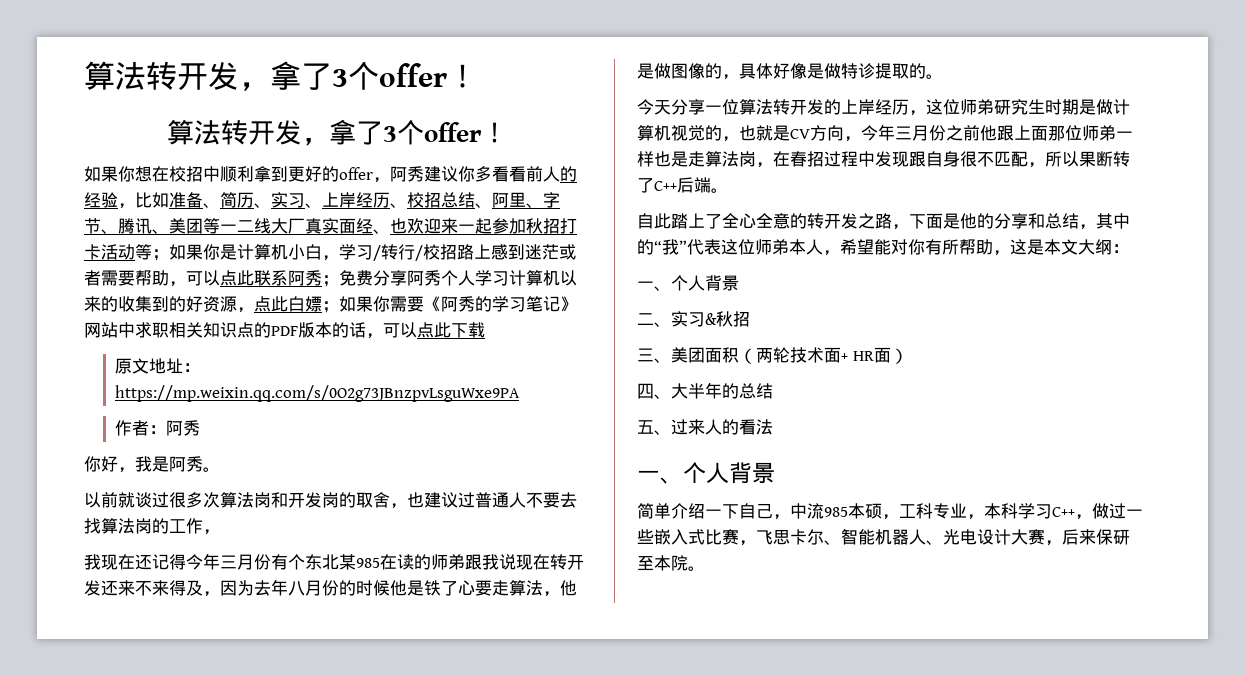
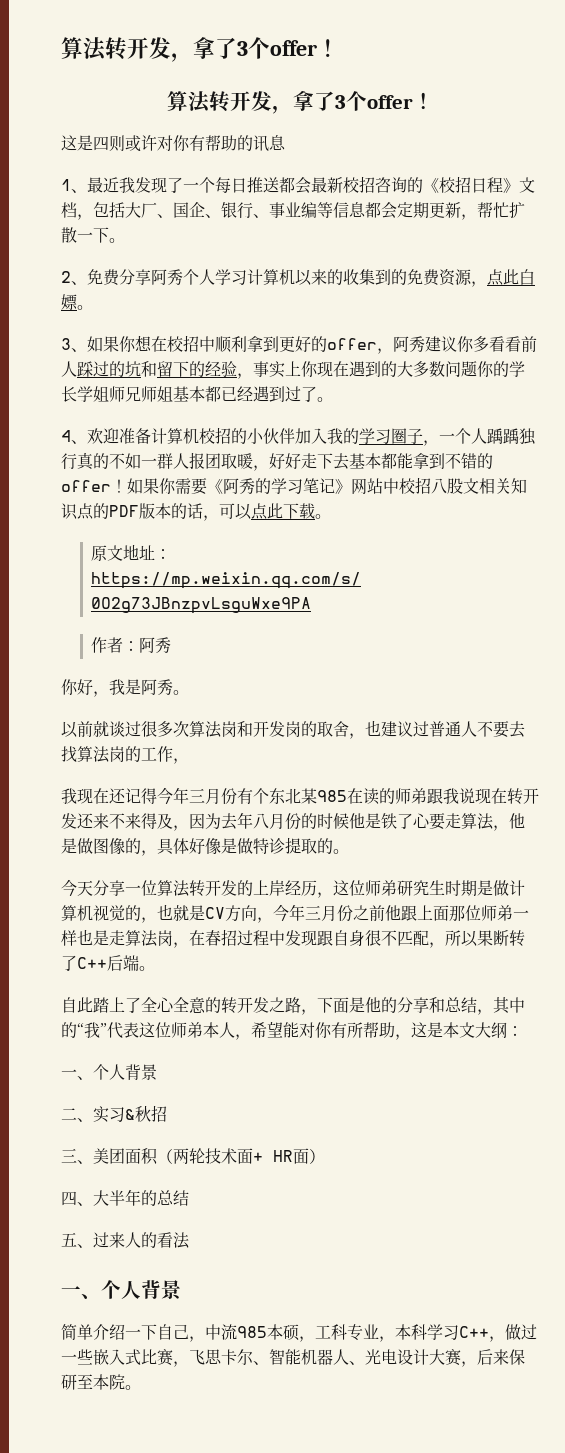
(508, 132) none -> [61,135,286,152] [61,176,535,194] [61,202,525,220] [61,227,125,243] [61,269,535,287] [61,294,93,310] [61,338,87,352] 这是四则或许对你有帮助的讯息 // 1、最近我发现了一个每日推送都会最新校招咨询的《校招日程》文档，包括大厂、国企、银行、事业编等信息都会定期更新，帮忙扩散一下。 // 2、免费分享阿秀个人学习计算机以来的收集到的免费资源，点此白嫖。 // 3、
[560,166,577,182] [84,192,560,209] [84,218,577,234] [84,244,576,261] [84,270,577,287] [84,296,339,313] 的经验，比如准备、简历、实习、上岸经历、校招总结、阿里、字节、腾讯、美团等一二线大厂真实面经、也欢迎来一起参加秋招打卡活动等；如果你是计算机小白，学习/转行/校招路上感到迷茫或者需要帮助，可以点此联系阿秀；免费分享阿秀个人学习计算机以来的收集到的好资源，点此白嫖； -> [77,361,525,379] [61,386,333,402] [61,427,536,446] [61,452,493,471] [61,479,127,493] 踩过的坑和留下的经验，事实上你现在遇到的大多数问题你的学长学姐师兄师姐基本都已经遇到过了。 // 4、欢迎准备计算机校招的小伙伴加入我的学习圈子，一个人踽踽独行真的不如一群人报团取暖，好好走下去基本都能拿到不错的offer！
[135,322,169,338] 求职 -> [399,477,479,494] 校招八股文
(485, 330) none -> [315,514,331,519] 。

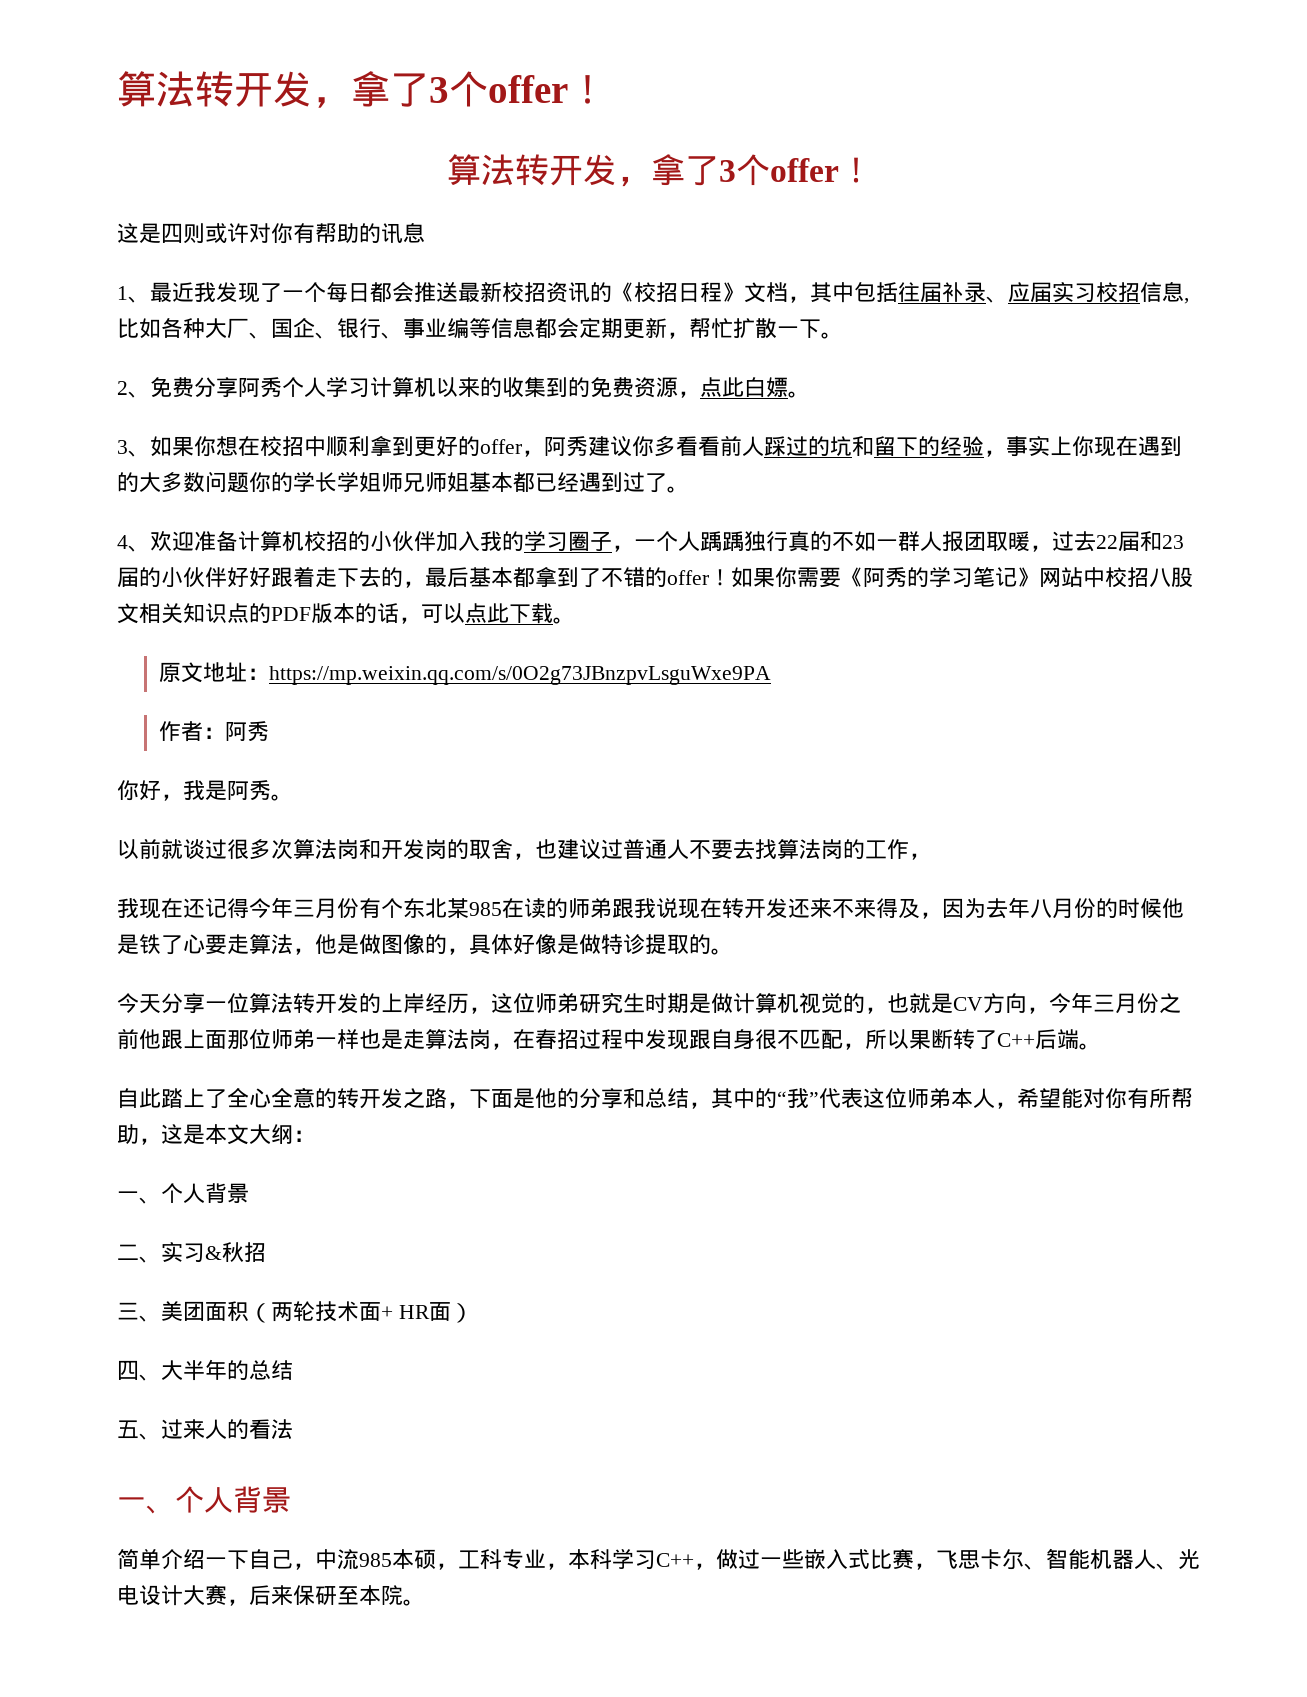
[247,177,311,194] 推送都会 -> [370,282,458,302] 都会推送
[375,177,407,193] 咨询 -> [546,282,590,303] 资讯
[93,202,125,218] 包括 -> [810,281,1189,304] [117,318,205,339] 其中包括往届补录、应届实习校招信息,比如各种
[269,453,445,470] 好好走下去基本都能拿到 -> [1052,531,1184,552] [117,567,601,588] 过去22届和23届的小伙伴好好跟着走下去的，最后基本都拿到了

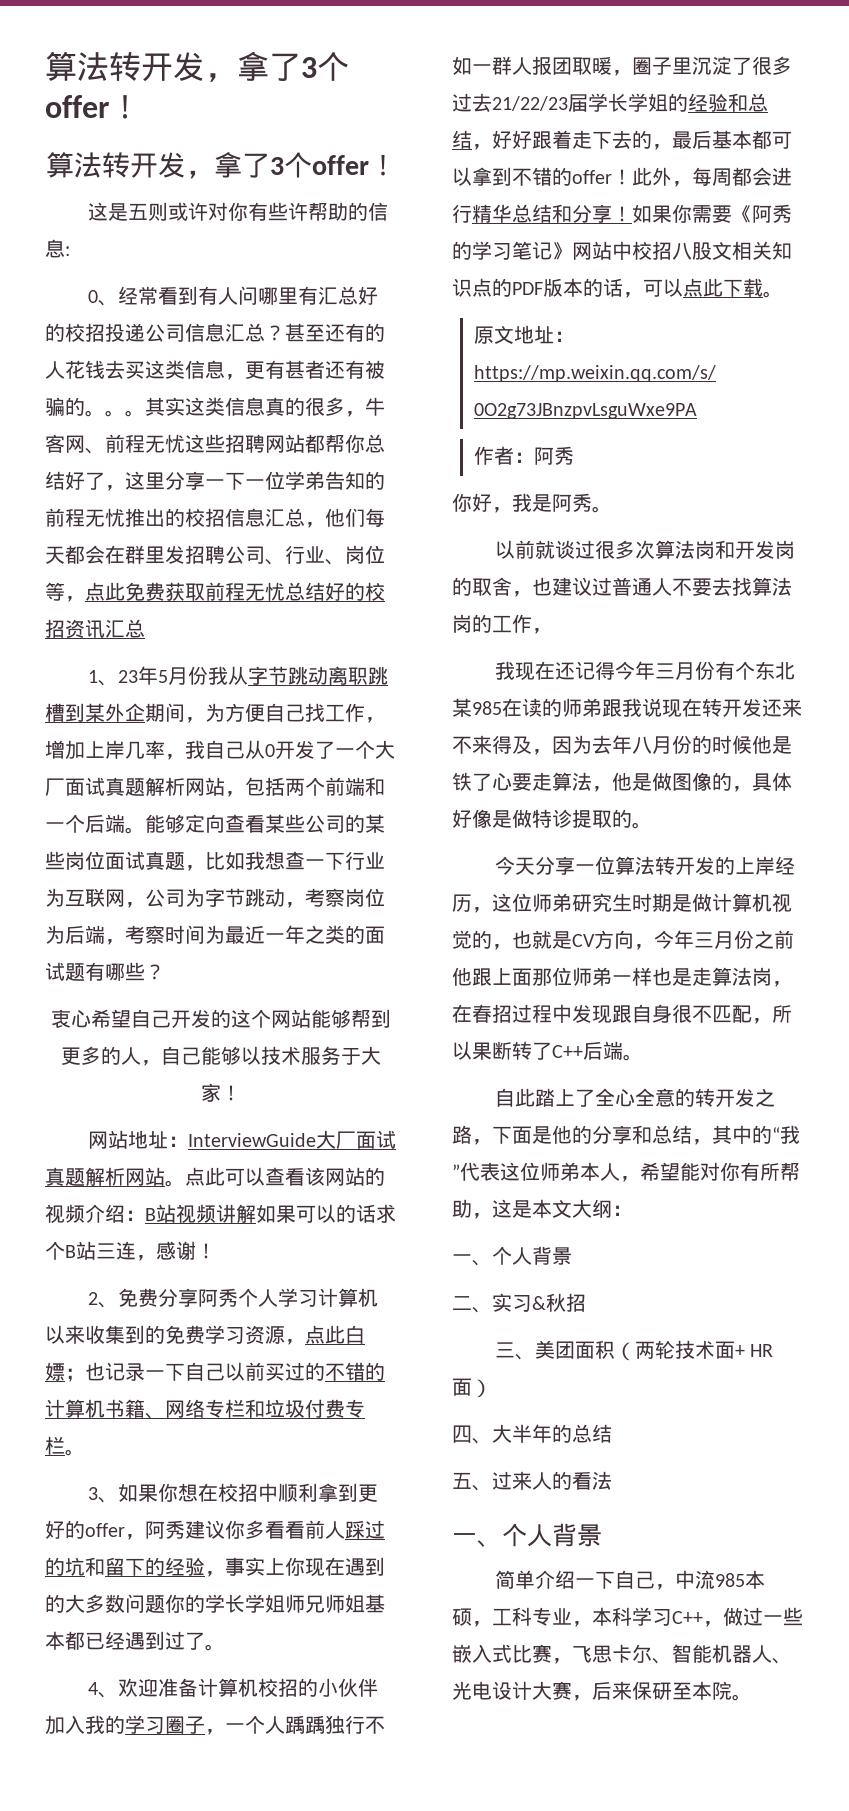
[161,223,183,243] 四 -> [127,203,148,220] 五
[315,222,425,243] [117,281,1189,304] [117,317,843,339] 帮助的讯息 // 1、最近我发现了一个每日都会推送最新校招资讯的《校招日程》文档，其中包括往届补录、应届实习校招信息,比如各种大厂、国企、银行、事业编等信息都会定期更新，帮忙扩散一下。 -> [267,202,388,221] [45,239,70,258] [87,286,378,306] [45,323,385,342] [45,360,385,380] [45,397,385,417] [45,434,385,454] [45,471,385,491] [45,508,385,528] [45,545,385,565] [45,582,385,602] [45,619,145,639] [87,666,388,686] [45,703,385,723] [45,740,395,760] [45,777,385,797] [45,814,385,834] [45,851,385,871] [45,888,385,908] [45,925,385,945] [45,962,165,981] [51,1009,391,1028] [61,1046,381,1066] [201,1083,241,1102] [87,1130,396,1149] [45,1167,385,1187] [45,1204,396,1224] [45,1241,216,1261] 些许帮助的信息: // 0、经常看到有人问哪里有汇总好的校招投递公司信息汇总？甚至还有的人花钱去买这类信息，更有甚者还有被骗的。。。其实这类信息真的很多，牛客网、前程无忧这些招聘网站都帮你总结好了，这里分享一下一位学弟告知的前程无忧推出的校招信息汇总，他们每天都会在群里发招聘公司、行业、岗位等，点此免费获取前程无忧总结好的校招资讯汇总 // 1、23年5月份我从字节跳动离职跳槽到某外企期间，为方便自己找工作，增加上岸几率，我自己从0开发了一个大厂面试真题解析网站，包括两个前端和一个后端。能够定向查看某些公司的某些岗位面试真题，比如我想查一下行业为互联网，公司为字节跳动，考察岗位为后端，考察时间为最近一年之类的面试题有哪些？ // 衷心希望自己开发的这个网站能够帮到更多的人，自己能够以技术服务于大家！ // 网站地址：InterviewGuide大厂面试真题解析网站。点此可以查看该网站的视频介绍：B站视频讲解如果可以的话求个B站三连，感谢！
[480,377,502,397] 的 -> (85, 1334) none
(634, 387) none -> [205,1325,245,1344] 学习
(788, 387) none -> [65,1362,385,1382] [45,1399,365,1419] [45,1436,65,1455] ；也记录一下自己以前买过的不错的计算机书籍、网络专栏和垃圾付费专栏
[788,531,832,552] 真的 -> (365, 1724) none
[1052,531,1184,552] [117,567,227,588] 过去22届和23届的小伙伴 -> [632,56,792,75] [452,93,768,112] [452,130,492,150] 圈子里沉淀了很多过去21/22/23届学长学姐的经验和总结，
[535,567,601,588] 拿到了 -> [772,131,792,149] [452,167,512,186] 可以拿到
(731, 577) none -> [632,167,792,187] [452,204,632,223] 此外，每周都会进行精华总结和分享！

